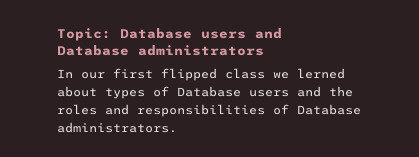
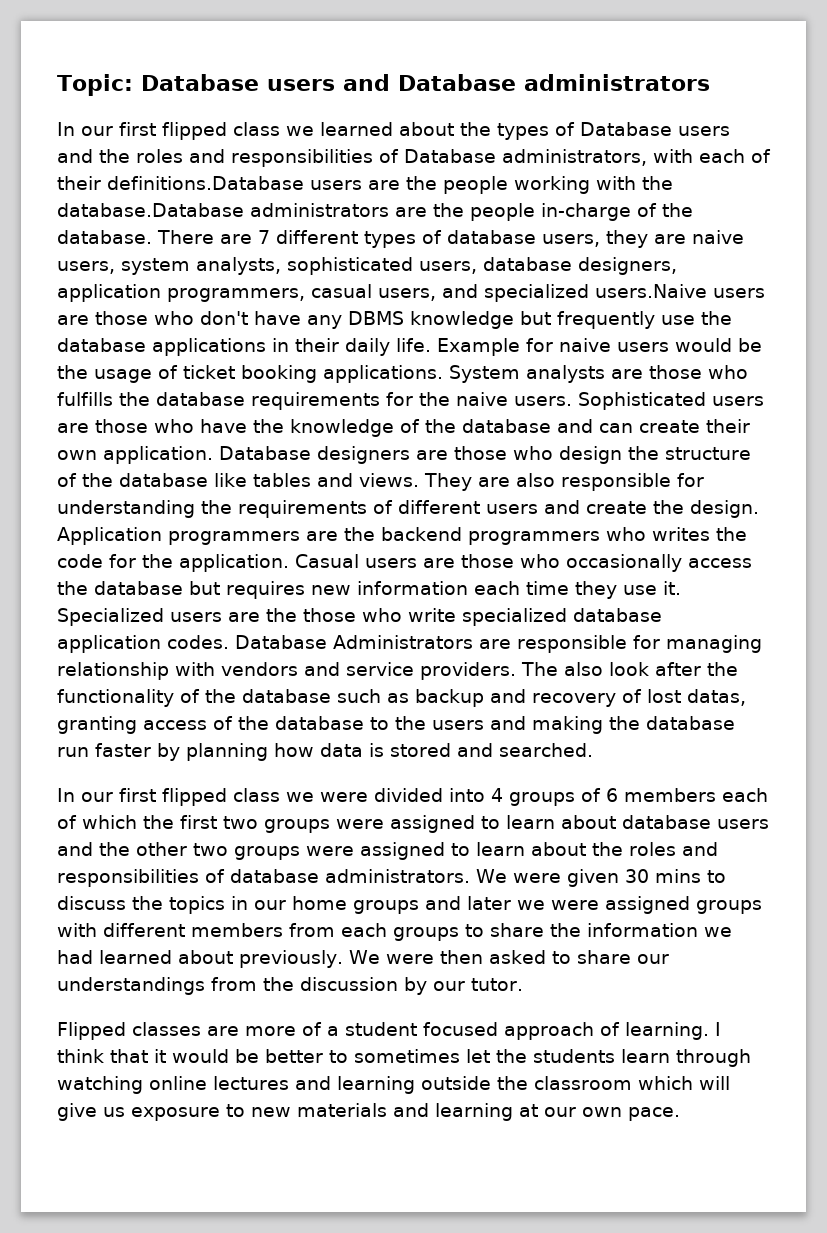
[297,68,345,79] [57,86,97,97] lerned about -> [320,122,491,136] learned about the
[57,122,177,133] administrators. -> [502,149,771,166] [57,176,673,194] [57,203,693,221] [57,230,744,248] [57,257,677,275] [57,284,765,302] [57,311,732,329] [57,338,762,356] [57,365,748,383] [57,392,764,410] [57,419,750,437] [57,446,751,464] [57,473,704,491] [57,500,759,518] [57,527,747,545] [57,554,752,572] [57,581,681,599] [57,608,662,626] [57,635,762,653] [57,662,738,680] [57,689,746,707] [57,716,735,734] [57,743,593,761] [57,788,768,806] [57,815,769,833] [57,842,718,860] [57,869,726,887] [57,896,762,914] [57,923,732,941] [57,950,669,968] [57,977,523,995] [57,1022,721,1040] [57,1049,751,1067] [57,1076,730,1094] [57,1103,680,1121] administrators, with each of their definitions.Database users are the people working with the database.Database administrators are the people in-charge of the database. There are 7 different types of database users, they are naive users, system analysts, sophisticated users, database designers, application programmers, casual users, and specialized users.Naive users are those who don't have any DBMS knowledge but frequently use the database applications in their daily life. Example for naive users would be the usage of ticket booking applications. System analysts are those who fulfills the database requirements for the naive users. Sophisticated users are those who have the knowledge of the database and can create their own application. Database designers are those who design the structure of the database like tables and views. They are also responsible for understanding the requirements of different users and create the design. Application programmers are the backend programmers who writes the code for the application. Casual users are those who occasionally access the database but requires new information each time they use it. Specialized users are the those who write specialized database application codes. Database Administrators are responsible for managing relationship with vendors and service providers. The also look after the functionality of the database such as backup and recovery of lost datas, granting access of the database to the users and making the database run faster by planning how data is stored and searched. // In our first flipped class we were divided into 4 groups of 6 members each of which the first two groups were assigned to learn about database users and the other two groups were assigned to learn about the roles and responsibilities of database administrators. We were given 30 mins to discuss the topics in our home groups and later we were assigned groups with different members from each groups to share the information we had learned about previously. We were then asked to share our understandings from the discussion by our tutor. // Flipped classes are more of a student focused approach of learning. I think that it would be better to sometimes let the students learn through watching online lectures and learning outside the classroom which will give us exposure to new materials and learning at our own pace.

